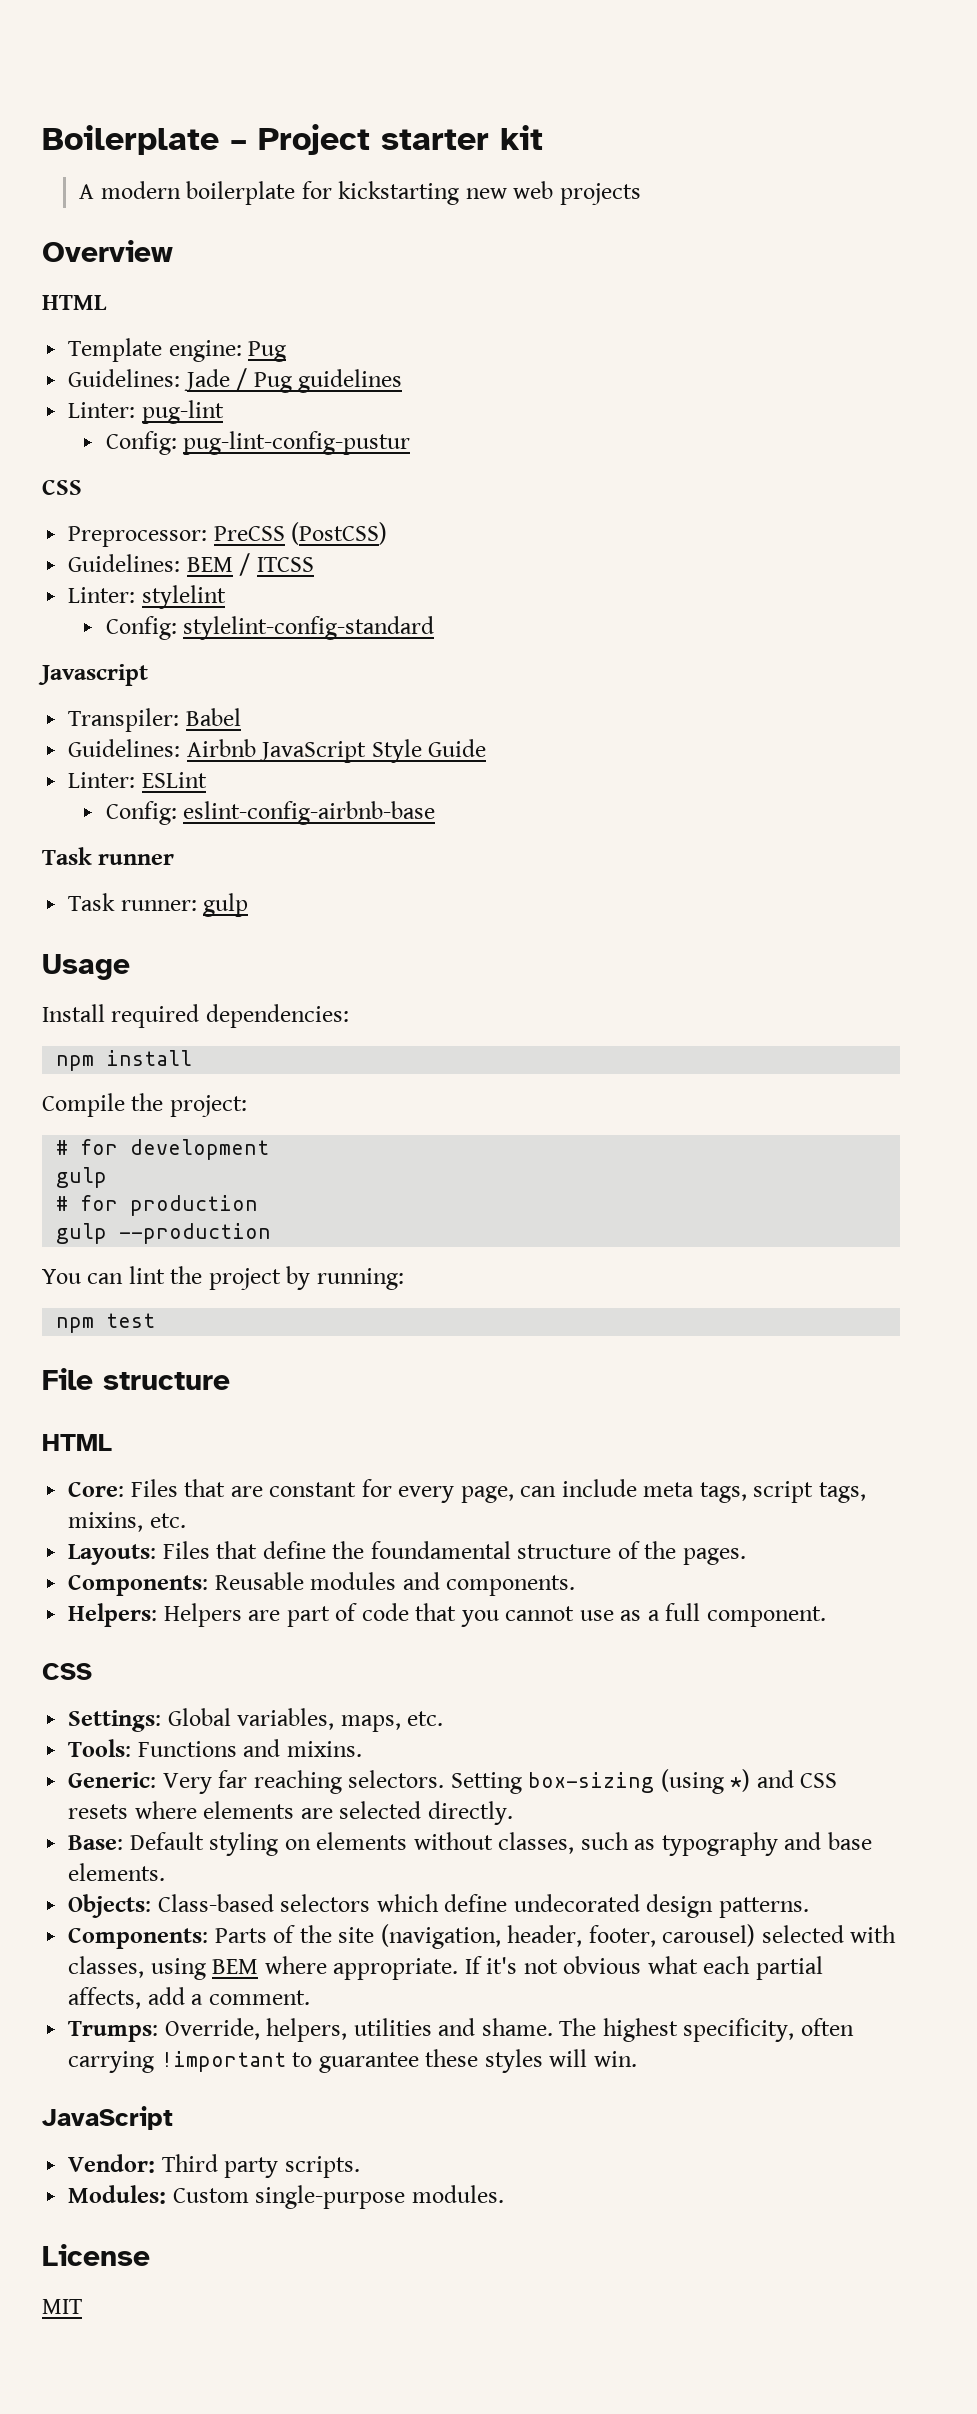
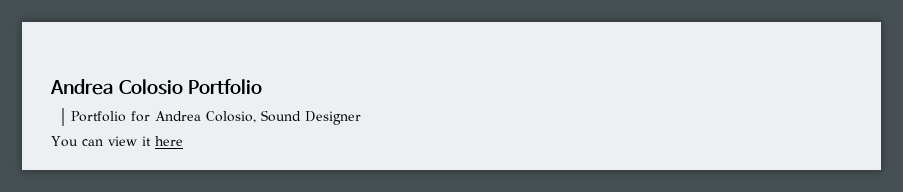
[42,124,543,155] [79,181,641,205] [42,240,173,262] [42,295,107,310] [68,338,287,362] [68,368,403,393] [68,400,224,424] [105,431,411,455] [42,480,82,495] [68,522,388,547] [68,553,314,576] [68,585,226,609] [105,616,435,640] [38,664,148,686] [68,708,241,732] [68,739,487,763] [68,772,207,788] [105,801,436,825] [42,847,175,865] [68,893,249,917] [42,954,130,980] [42,1004,349,1028] [56,1050,193,1071] [42,1093,247,1117] [56,1139,270,1160] [56,1167,108,1188] [56,1195,259,1216] [56,1223,272,1244] [42,1266,404,1290] [56,1313,156,1333] [42,1368,230,1390] [42,1434,112,1451] [68,1479,866,1503] [68,1512,186,1532] [68,1541,746,1565] [68,1572,576,1596] [68,1603,826,1627] [42,1663,92,1680] [68,1708,444,1732] [68,1739,362,1757] [68,1769,838,1794] [68,1801,513,1825] [68,1832,872,1856] [68,1863,166,1881] [68,1894,809,1918] [68,1924,897,1949] [68,1956,823,1980] [68,1987,310,2009] [68,2018,854,2042] [68,2049,637,2073] [42,2106,173,2130] [68,2154,360,2178] [68,2185,504,2209] [42,2244,150,2266] [42,2299,82,2314] Boilerplate – Project starter kit // A modern boilerplate for kickstarting new web projects // Overview // HTML // Template engine: Pug // Guidelines: Jade / Pug guidelines // Linter: pug-lint // Config: pug-lint-config-pustur // CSS // Preprocessor: PreCSS (PostCSS) // Guidelines: BEM / ITCSS // Linter: stylelint // Config: stylelint-config-standard // Javascript // Transpiler: Babel // Guidelines: Airbnb JavaScript Style Guide // Linter: ESLint // Config: eslint-config-airbnb-base // Task runner // Task runner: gulp // Usage // Install required dependencies: // npm install // Compile the project: // # for development // gulp // # for production // gulp --production // You can lint the project by running: // npm test // File structure // HTML // Core: Files that are constant for every page, can include meta tags, script tags, mixins, etc. // Layouts: Files that define the foundamental structure of the pages. // Components: Reusable modules and components. // Helpers: Helpers are part of code that you cannot use as a full component. // CSS // Settings: Global variables, maps, etc. // Tools: Functions and mixins. // Generic: Very far reaching selectors. Setting box-sizing (using *) and CSS resets where elements are selected directly. // Base: Default styling on elements without classes, such as typography and base elements. // Objects: Class-based selectors which define undecorated design patterns. // Components: Parts of the site (navigation, header, footer, carousel) selected with classes, using BEM where appropriate. If it's not obvious what each partial affects, add a comment. // Trumps: Override, helpers, utilities and shame. The highest specificity, often carrying !important to guarantee these styles will win. // JavaScript // Vendor: Third party scripts. // Modules: Custom single-purpose modules. // License // MIT -> [50,79,263,95] [71,110,362,125] [51,136,183,147] Andrea Colosio Portfolio // Portfolio for Andrea Colosio, Sound Designer // You can view it here

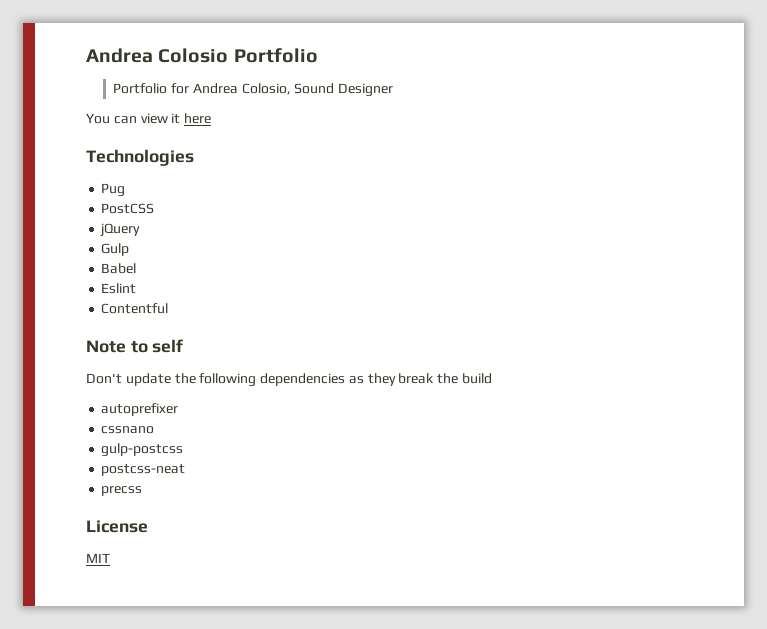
(183, 141) none -> [86,149,194,166] [101,183,126,197] [101,203,155,214] [100,223,141,237] [101,243,130,256] [101,263,137,274] [101,283,137,294] [101,303,169,314] [86,339,184,353] [86,373,493,387] [101,403,179,416] [101,426,155,434] [101,443,184,457] [101,464,186,476] [101,486,143,496] [86,520,148,533] [86,553,110,563] // Technologies // Pug // PostCSS // jQuery // Gulp // Babel // Eslint // Contentful // Note to self // Don't update the following dependencies as they break the build // autoprefixer // cssnano // gulp-postcss // postcss-neat // precss // License // MIT

